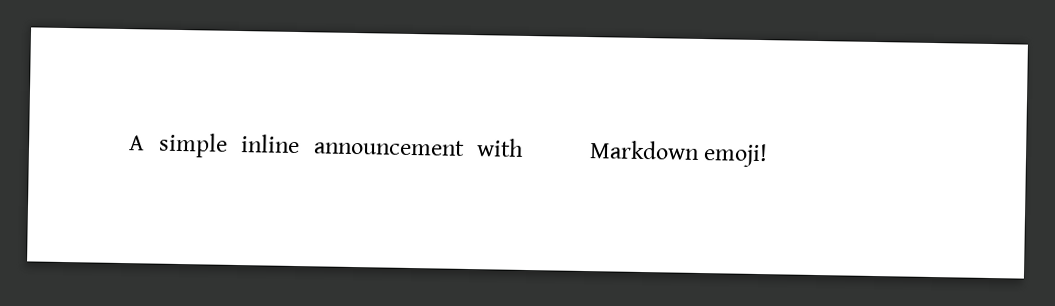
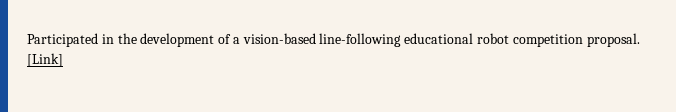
[128,132,769,168] A simple inline announcement with Markdown emoji! -> [27,33,640,47] [27,53,63,67] Participated in the development of a vision-based line-following educational robot competition proposal. [Link]

